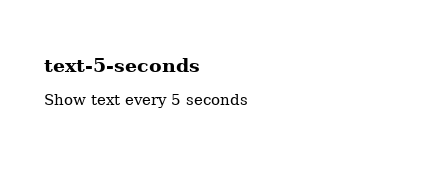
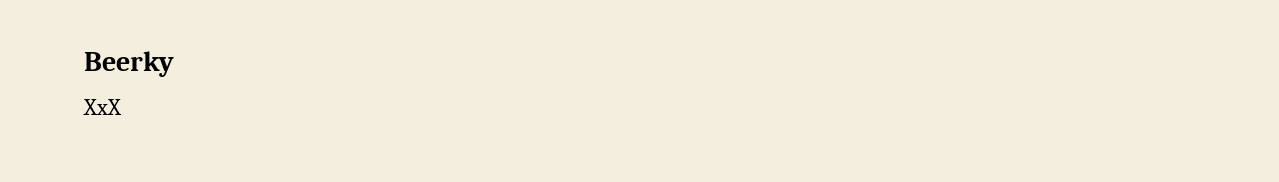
[44,58,200,72] [44,94,248,108] text-5-seconds // Show text every 5 seconds -> [84,51,174,77] [83,99,122,115] Beerky // XxX

